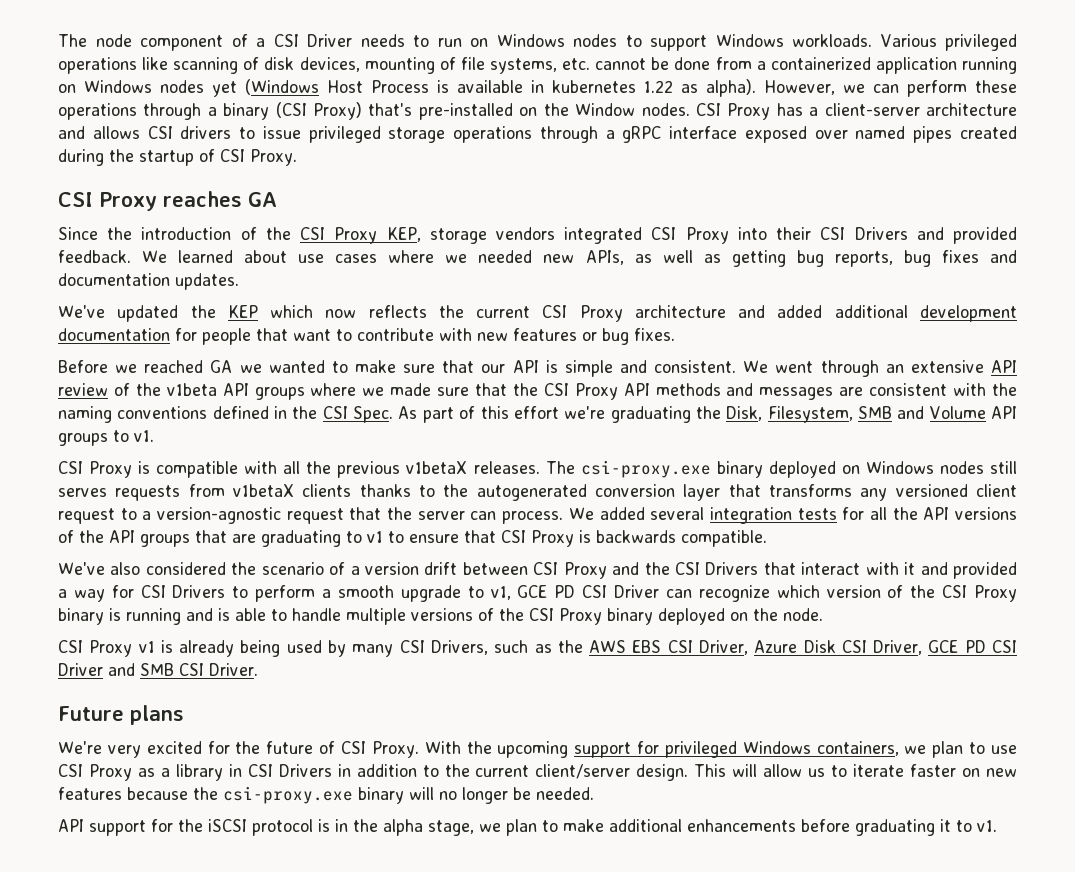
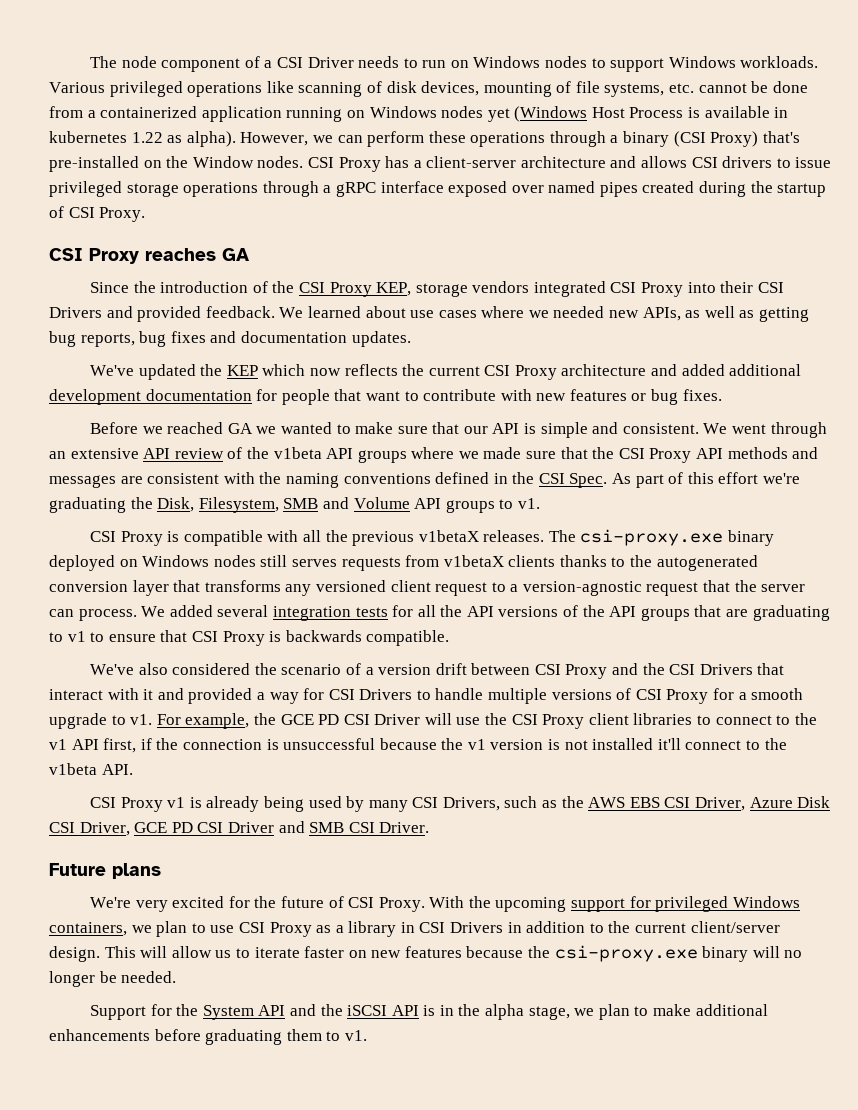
[255,585,1017,602] [58,608,823,625] perform a smooth upgrade to v1, GCE PD CSI Driver can recognize which version of the CSI Proxy binary is running and is able to handle multiple versions of the CSI Proxy binary deployed on the node. -> [435,688,804,704] [49,713,817,729] [49,738,787,753] [49,763,133,775] handle multiple versions of CSI Proxy for a smooth upgrade to v1. For example, the GCE PD CSI Driver will use the CSI Proxy client libraries to connect to the v1 API first, if the connection is unsuccessful because the v1 version is not installed it'll connect to the v1beta API.
[58,819,313,836] API support for the iSCSI protocol -> [89,1004,419,1020] Support for the System API and the iSCSI API
[940,819,951,832] it -> [286,1029,322,1041] them

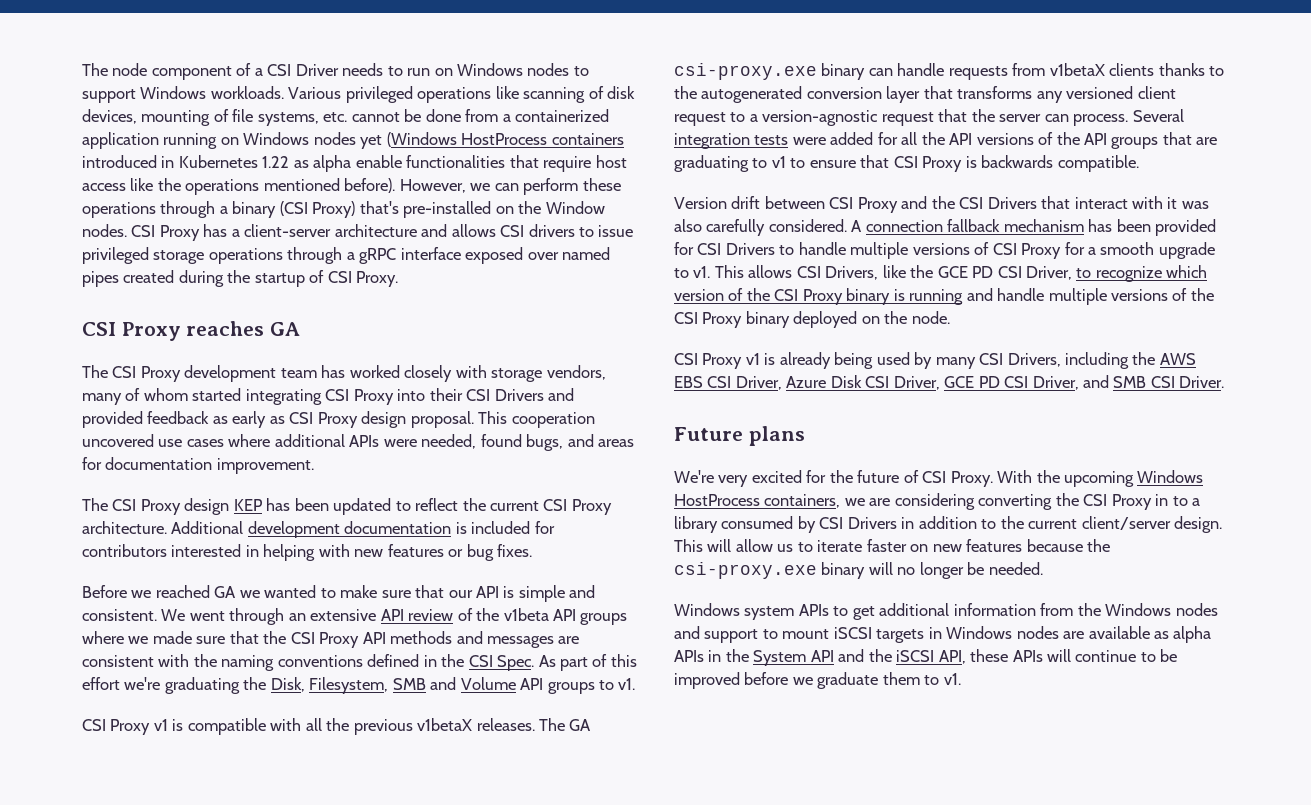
[591,106,789,118] [49,131,236,147] Host Process is available in kubernetes 1.22 as alpha). -> [461,133,624,145] [82,155,627,172] [82,178,396,195] HostProcess containers introduced in Kubernetes 1.22 as alpha enable functionalities that require host access like the operations mentioned before).
[89,281,606,297] Since the introduction of the CSI Proxy KEP, storage vendors integrated -> [82,365,606,382] [82,388,322,405] The CSI Proxy development team has worked closely with storage vendors, many of whom started integrating
[205,306,810,322] [49,331,411,347] [89,364,802,380] [49,389,497,405] feedback. We learned about use cases where we needed new APIs, as well as getting bug reports, bug fixes and documentation updates. // We've updated the KEP which now reflects the current CSI Proxy architecture and added additional development documentation for people that want to contribute -> [147,411,595,428] [82,434,635,451] [82,457,314,474] [82,498,612,515] [82,521,555,538] [82,544,316,561] feedback as early as CSI Proxy design proposal. This cooperation uncovered use cases where additional APIs were needed, found bugs, and areas for documentation improvement. // The CSI Proxy design KEP has been updated to reflect the current CSI Proxy architecture. Additional development documentation is included for contributors interested in helping
(163, 538) none -> [153,719,168,731] v1
[580,529,775,546] [49,555,337,571] csi-proxy.exe binary deployed on Windows nodes still serves -> [569,719,592,731] [674,63,945,80] GA csi-proxy.exe binary can handle
[141,605,388,621] We added several integration tests -> [1132,109,1184,122] [674,132,874,149] Several integration tests were added
[89,663,432,675] We've also considered the scenario of a version -> [674,197,727,209] Version
[157,688,299,704] and provided a way -> [1181,201,1209,209] [674,219,1217,236] was also carefully considered. A connection fallback mechanism has been provided
[156,713,817,729] [49,738,787,753] [49,763,133,775] For example, the GCE PD CSI Driver will use the CSI Proxy client libraries to connect to the v1 API first, if the connection is unsuccessful because the v1 version is not installed it'll connect to the v1beta API. -> [714,265,1208,282] [674,288,1214,305] [674,311,950,328] This allows CSI Drivers, like the GCE PD CSI Driver, to recognize which version of the CSI Proxy binary is running and handle multiple versions of the CSI Proxy binary deployed on the node.
[504,796,558,808] such as -> [1065,352,1130,369] including
[227,822,274,833] Driver -> [1032,376,1079,390] Driver,
[571,896,800,912] [49,921,415,937] support for privileged Windows containers, we plan to use CSI Proxy as a library in -> [1137,470,1204,483] [674,493,1201,510] [674,516,816,533] Windows HostProcess containers, we are considering converting the CSI Proxy in to a library consumed by
[89,1004,172,1020] Support for -> [674,603,1218,620] [674,626,1212,643] [674,650,722,662] Windows system APIs to get additional information from the Windows nodes and support to mount iSCSI targets in Windows nodes are available as alpha APIs in
[391,1004,768,1020] [49,1029,283,1045] API is in the alpha stage, we plan to make additional enhancements before graduating -> [938,649,1178,664] [674,672,879,689] API, these APIs will continue to be improved before we graduate

